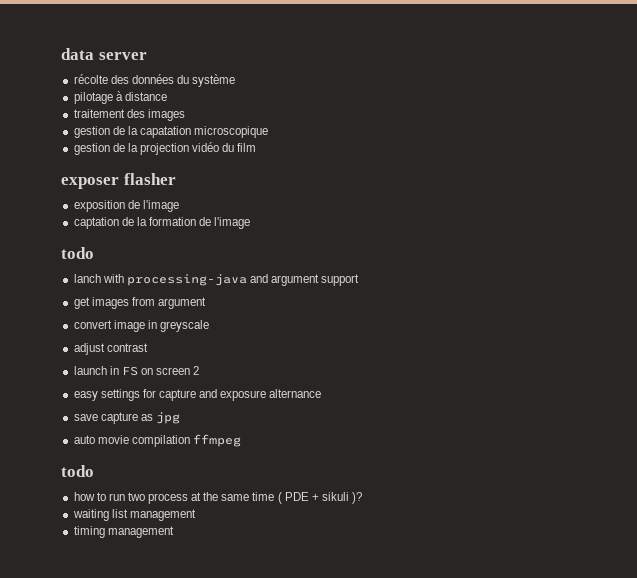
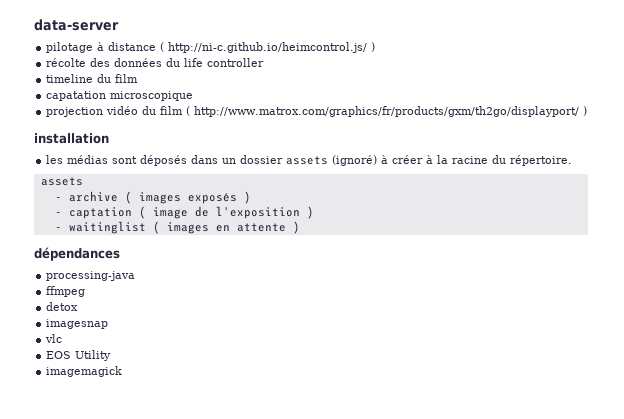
[61,48,147,60] [73,74,236,87] [73,91,167,104] [73,109,185,121] [73,126,138,138] data server // récolte des données du système // pilotage à distance // traitement des images // gestion de la -> [34,19,119,31] [46,42,376,53] [46,58,265,67] [46,74,139,83] data-server // pilotage à distance ( http://ni-c.github.io/heimcontrol.js/ ) // récolte des données du life controller // timeline du film //
[73,143,138,155] gestion de la -> (194, 96) none
[61,173,176,189] [73,200,179,212] [73,217,251,229] [61,247,94,259] [73,274,360,286] [73,297,206,309] [73,320,209,332] [73,343,148,355] [73,366,200,376] [73,389,322,401] [73,412,180,424] [73,434,241,447] [61,465,94,477] [73,492,363,504] [72,509,196,521] [73,526,174,538] // exposer flasher // exposition de l'image // captation de la formation de l'image // todo // lanch with processing-java and argument support // get images from argument // convert image in greyscale // adjust contrast // launch in FS on screen 2 // easy settings for capture and exposure alternance // save capture as jpg // auto movie compilation ffmpeg // todo // how to run two process at the same time ( PDE + sikuli )? // waiting list management // timing management -> [186,106,588,117] [34,133,109,144] [46,155,573,166] [40,177,83,186] [54,191,251,204] [54,206,314,219] [54,221,300,234] [34,247,120,261] [46,271,136,281] [46,286,86,297] [46,302,79,311] [46,319,109,329] [45,334,63,343] [46,350,112,361] [46,366,123,377] ( http://www.matrox.com/graphics/fr/products/gxm/th2go/displayport/ ) // installation // les médias sont déposés dans un dossier assets (ignoré) à créer à la racine du répertoire. // assets // - archive ( images exposés ) // - captation ( image de l'exposition ) // - waitinglist ( images en attente ) // dépendances // processing-java // ffmpeg // detox // imagesnap // vlc // EOS Utility // imagemagick

